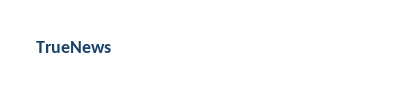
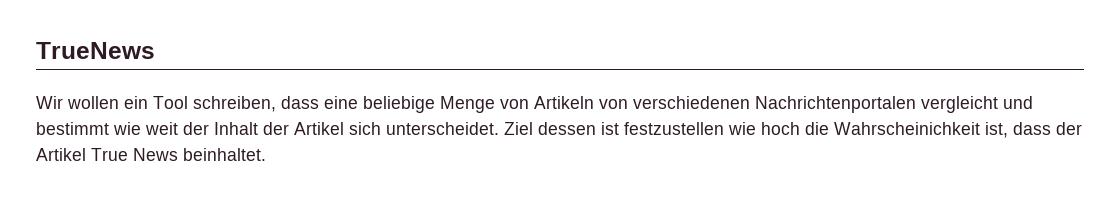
(111, 47) none -> [36,96,1033,113] [36,122,1082,138] [36,148,266,161] // Wir wollen ein Tool schreiben, dass eine beliebige Menge von Artikeln von verschiedenen Nachrichtenportalen vergleicht und bestimmt wie weit der Inhalt der Artikel sich unterscheidet. Ziel dessen ist festzustellen wie hoch die Wahrscheinichkeit ist, dass der Artikel True News beinhaltet.

